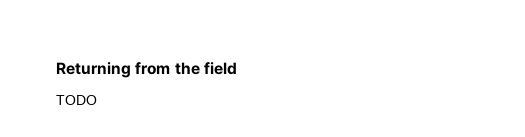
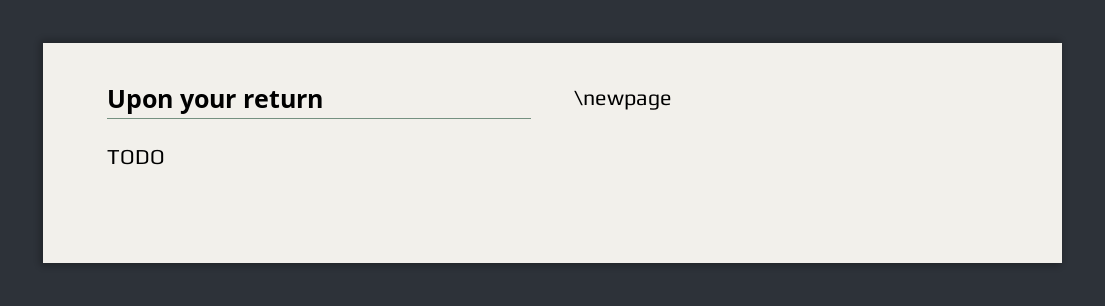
[56,62,237,78] Returning from the field -> [107,90,323,114] Upon your return
(97, 100) none -> [574,90,672,110] // \newpage

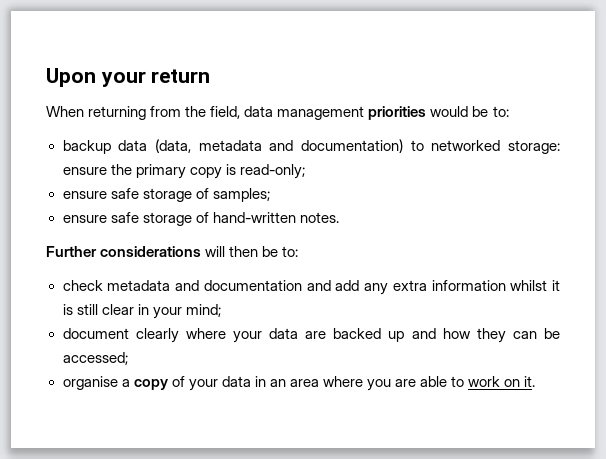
[107,149,165,165] [574,90,672,110] TODO // \newpage -> [46,106,509,120] [62,139,560,154] [62,164,305,179] [62,188,270,202] [62,212,339,226] [46,246,299,257] [62,280,560,295] [62,304,221,319] [62,328,560,343] [62,352,128,365] [62,376,536,391] When returning from the field, data management priorities would be to: // backup data (data, metadata and documentation) to networked storage: ensure the primary copy is read-only; // ensure safe storage of samples; // ensure safe storage of hand-written notes. // Further considerations will then be to: // check metadata and documentation and add any extra information whilst it is still clear in your mind; // document clearly where your data are backed up and how they can be accessed; // organise a copy of your data in an area where you are able to work on it.

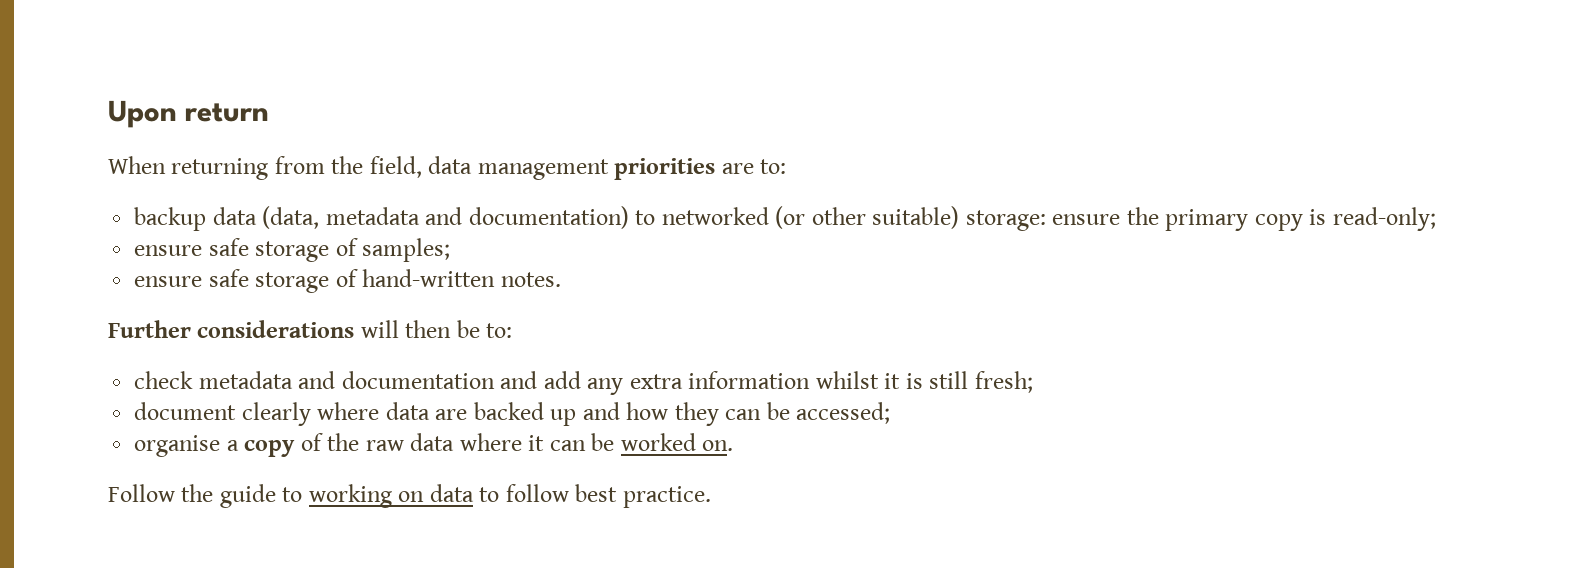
[100,71,146,87] your -> (177, 114) none
[430,106,489,117] would be -> [721,163,754,174] are
(501, 145) none -> [775,206,960,229] (or other suitable)
[101,304,221,319] clear in your mind; -> [974,371,1033,393] fresh;
[232,331,262,343] your -> (380, 411) none
[188,376,536,391] your data in an area where you are able to work on it. -> [327,433,734,451] [108,484,711,508] the raw data where it can be worked on. // Follow the guide to working on data to follow best practice.

